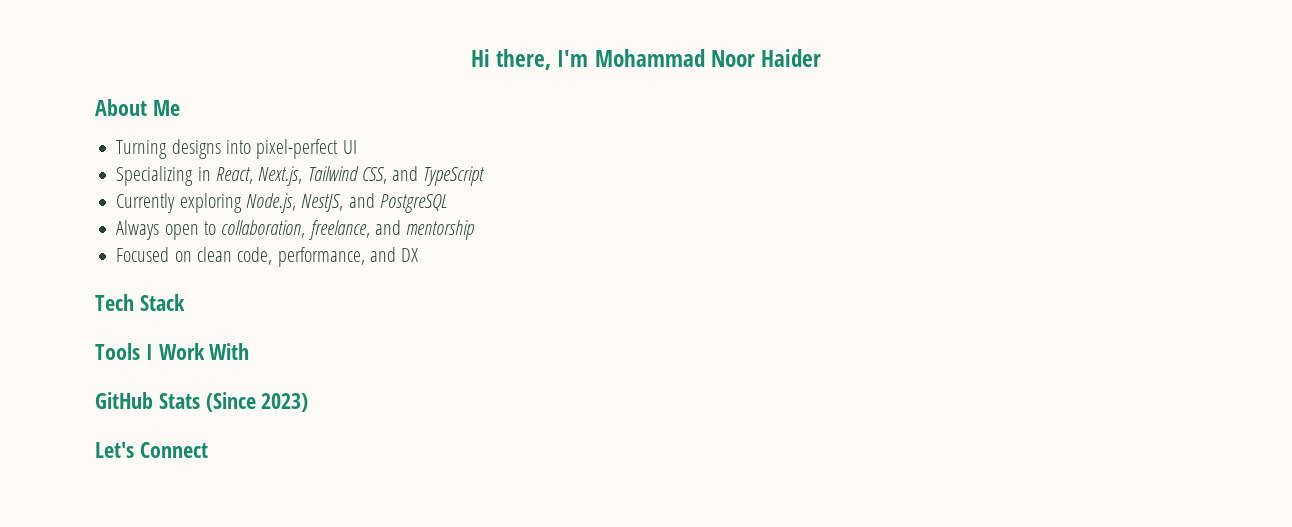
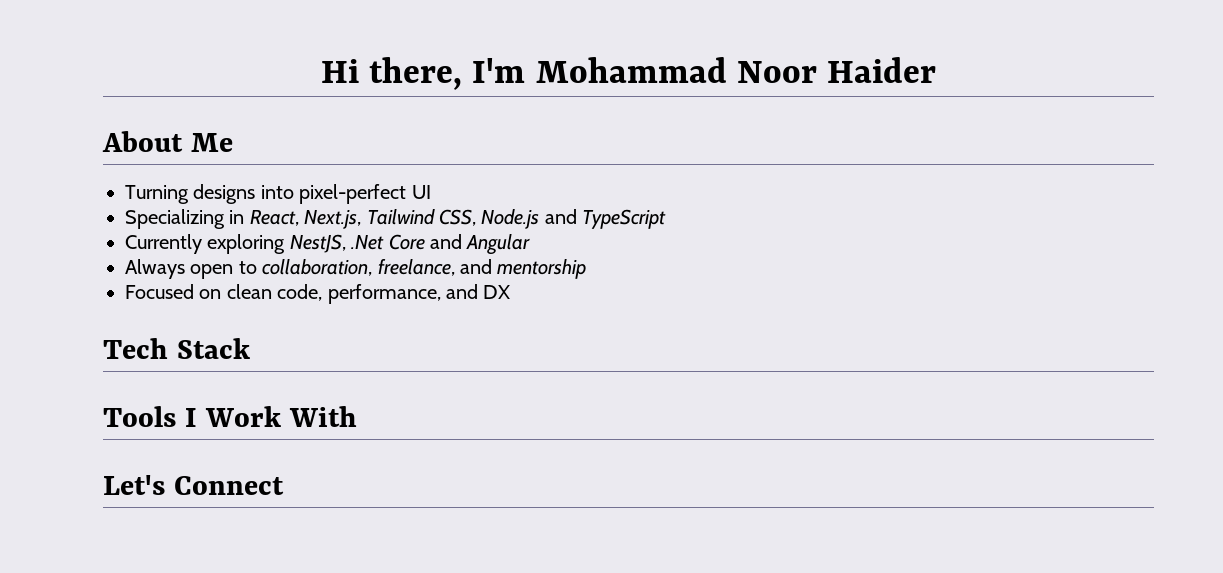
(387, 175) none -> [481,209,540,229] Node.js
[245,193,447,213] Node.js, NestJS, and PostgreSQL -> [289,234,531,255] NestJS, .Net Core and Angular
[95,392,309,412] // GitHub Stats (Since 2023) -> (357, 416) none

